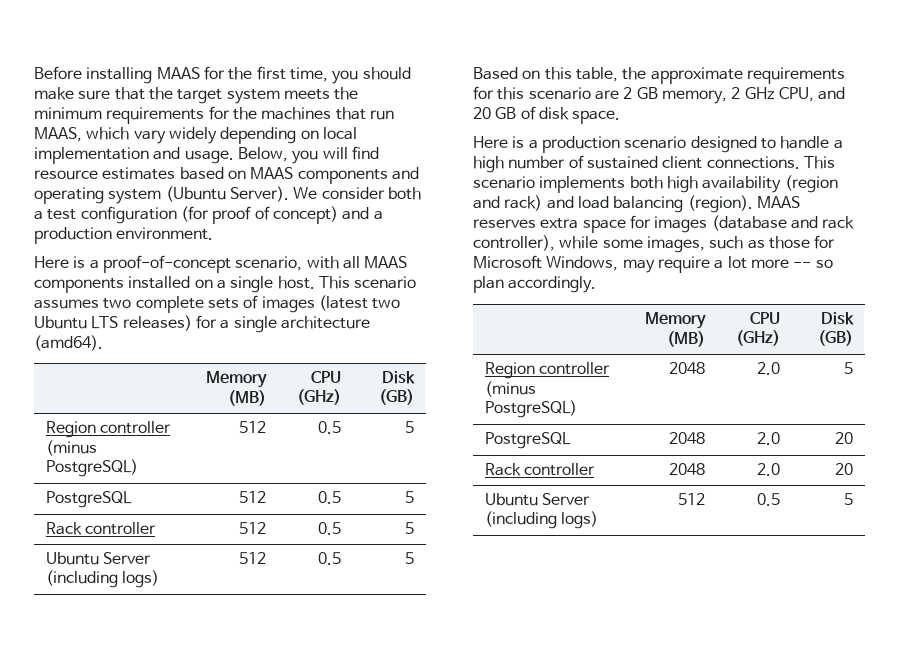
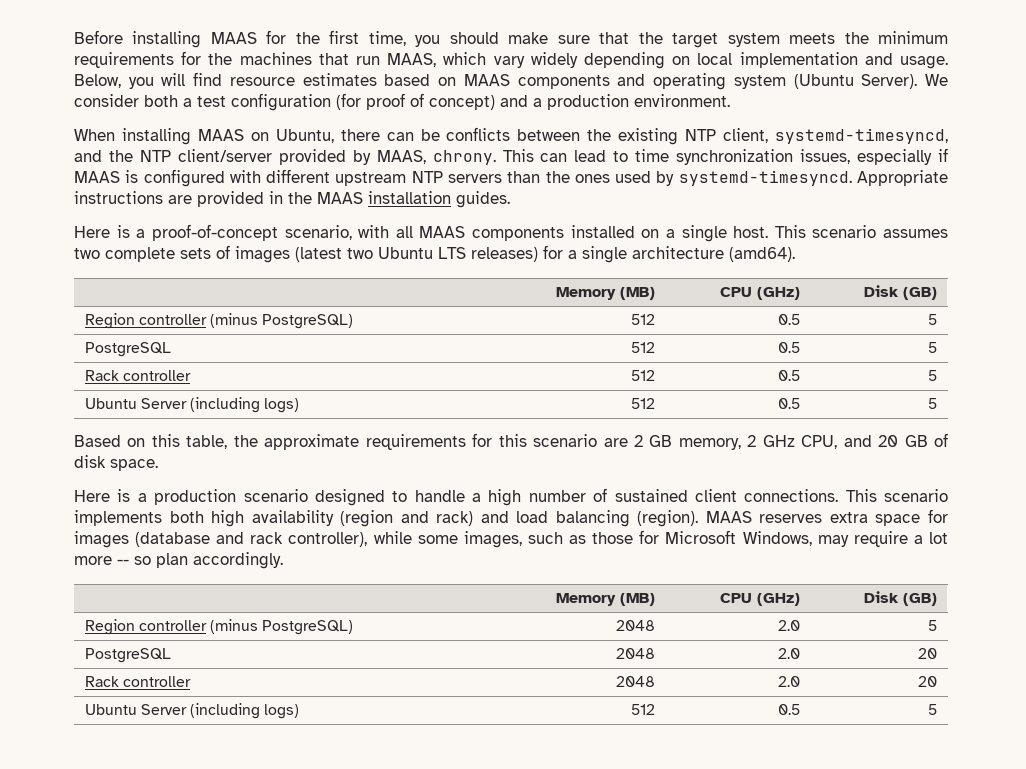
(214, 233) none -> [74,127,949,145] [74,148,948,165] [74,169,949,187] [74,191,510,208] // When installing MAAS on Ubuntu, there can be conflicts between the existing NTP client, systemd-timesyncd, and the NTP client/server provided by MAAS, chrony. This can lead to time synchronization issues, especially if MAAS is configured with different upstream NTP servers than the ones used by systemd-timesyncd. Appropriate instructions are provided in the MAAS installation guides.

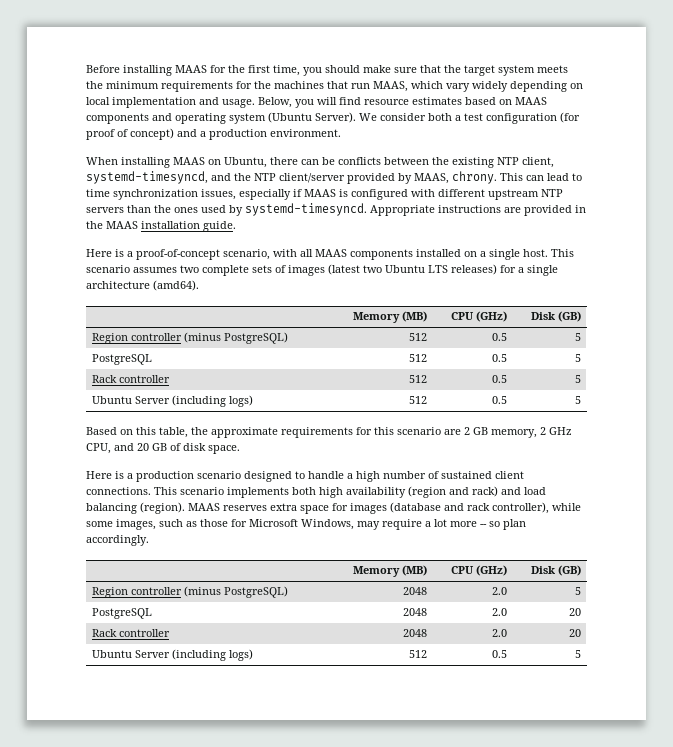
[456,191,510,208] guides. -> [203,221,236,232] guide.

